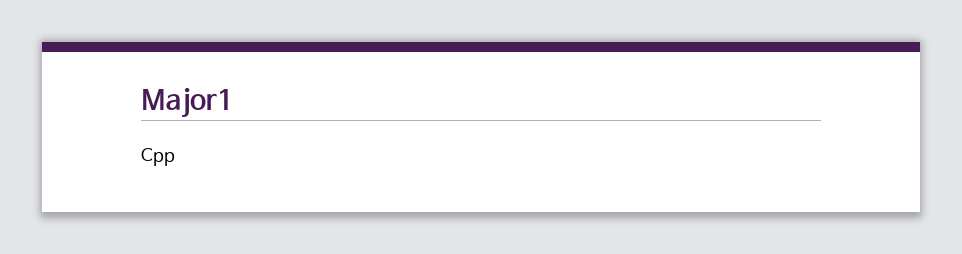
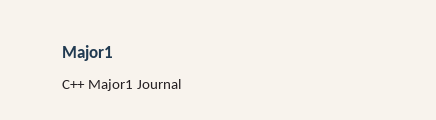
[141,148,175,166] Cpp -> [62,79,181,91] C++ Major1 Journal

